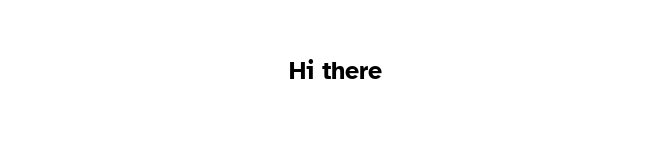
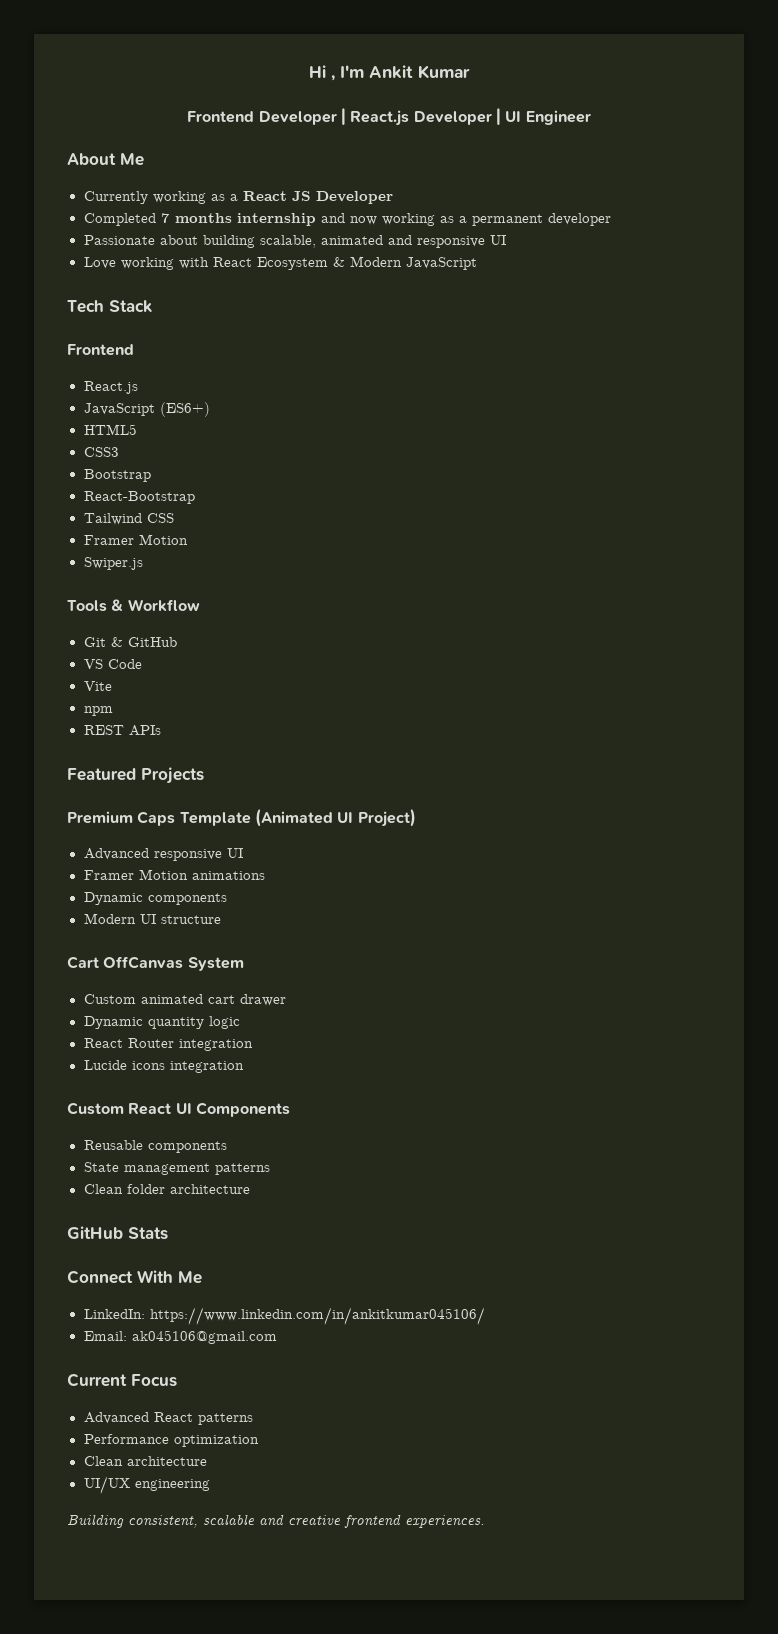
[322,62,382,79] there -> [330,65,470,81] [187,108,591,126] [67,153,144,166] [83,191,393,204] [83,213,611,226] [83,235,506,248] [83,256,477,270] [67,300,152,313] [67,344,134,356] [83,381,138,394] [83,402,210,417] [83,424,137,435] [83,447,119,457] [83,469,151,482] [83,491,195,504] [83,513,174,525] [83,534,188,545] [83,557,143,570] [67,599,200,612] [83,637,177,647] [83,659,142,669] [83,681,112,691] [83,706,113,716] [83,725,161,736] [67,767,204,784] [67,809,416,827] [83,848,243,861] [83,869,265,880] [83,892,227,905] [83,913,221,924] [67,956,244,971] [83,994,286,1006] [83,1016,240,1029] [83,1038,253,1051] [83,1060,244,1073] [67,1102,290,1117] [83,1140,227,1153] [83,1162,270,1175] [83,1184,250,1194] [67,1226,168,1240] [67,1270,202,1284] [83,1307,485,1325] [83,1330,277,1344] [67,1373,177,1387] [83,1412,253,1425] [83,1434,259,1447] [83,1456,207,1466] [83,1476,210,1494] [67,1514,485,1528] , I'm Ankit Kumar // Frontend Developer | React.js Developer | UI Engineer // About Me // Currently working as a React JS Developer // Completed 7 months internship and now working as a permanent developer // Passionate about building scalable, animated and responsive UI // Love working with React Ecosystem & Modern JavaScript // Tech Stack // Frontend // React.js // JavaScript (ES6+) // HTML5 // CSS3 // Bootstrap // React-Bootstrap // Tailwind CSS // Framer Motion // Swiper.js // Tools & Workflow // Git & GitHub // VS Code // Vite // npm // REST APIs // Featured Projects // Premium Caps Template (Animated UI Project) // Advanced responsive UI // Framer Motion animations // Dynamic components // Modern UI structure // Cart OffCanvas System // Custom animated cart drawer // Dynamic quantity logic // React Router integration // Lucide icons integration // Custom React UI Components // Reusable components // State management patterns // Clean folder architecture // GitHub Stats // Connect With Me // LinkedIn: https://www.linkedin.com/in/ankitkumar045106/ // Email: ak045106@gmail.com // Current Focus // Advanced React patterns // Performance optimization // Clean architecture // UI/UX engineering // Building consistent, scalable and creative frontend experiences.

